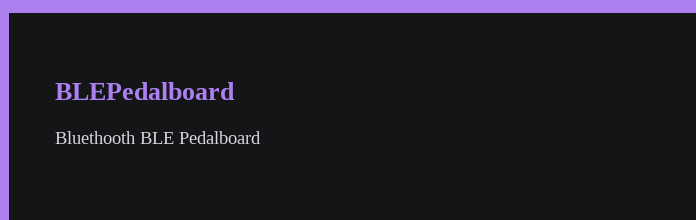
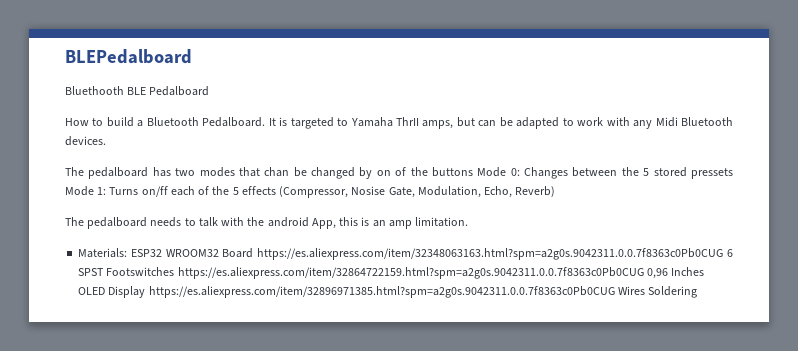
(261, 137) none -> [65,117,734,129] [65,136,106,146] [65,167,733,179] [65,186,556,198] [65,217,469,229] [78,248,733,260] [78,267,705,279] [78,286,698,298] // How to build a Bluetooth Pedalboard. It is targeted to Yamaha ThrII amps, but can be adapted to work with any Midi Bluetooth devices. // The pedalboard has two modes that chan be changed by on of the buttons Mode 0: Changes between the 5 stored pressets Mode 1: Turns on/ff each of the 5 effects (Compressor, Nosise Gate, Modulation, Echo, Reverb) // The pedalboard needs to talk with the android App, this is an amp limitation. // Materials: ESP32 WROOM32 Board https://es.aliexpress.com/item/32348063163.html?spm=a2g0s.9042311.0.0.7f8363c0Pb0CUG 6 SPST Footswitches https://es.aliexpress.com/item/32864722159.html?spm=a2g0s.9042311.0.0.7f8363c0Pb0CUG 0,96 Inches OLED Display https://es.aliexpress.com/item/32896971385.html?spm=a2g0s.9042311.0.0.7f8363c0Pb0CUG Wires Soldering

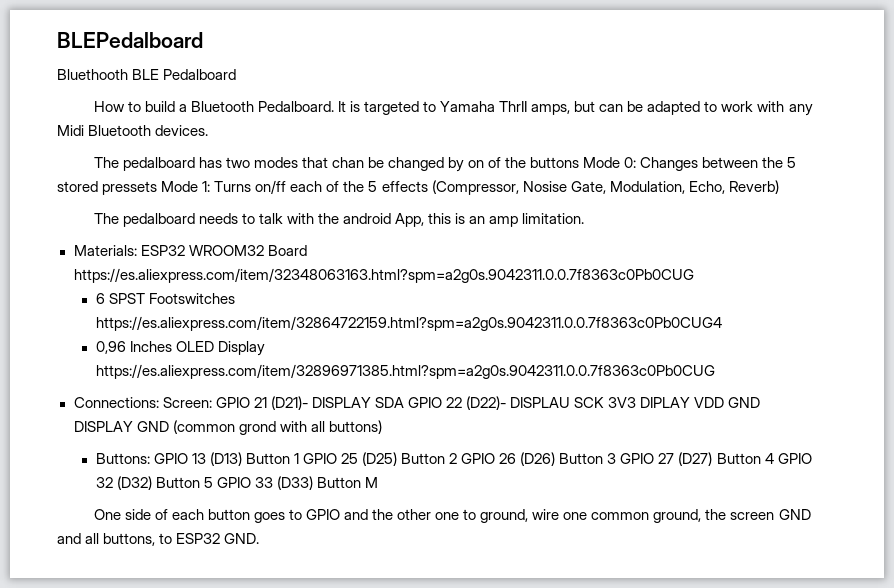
(724, 254) none -> (694, 275) //
[177,267,644,279] https://es.aliexpress.com/item/32864722159.html?spm=a2g0s.9042311.0.0.7f8363c0Pb0CUG -> [95,316,722,331] https://es.aliexpress.com/item/32864722159.html?spm=a2g0s.9042311.0.0.7f8363c0Pb0CUG4 //
[617,286,698,298] Wires Soldering -> [73,396,761,410] [73,420,382,435] [95,452,812,466] [95,476,378,490] [93,509,811,523] [57,533,260,546] // Connections: Screen: GPIO 21 (D21)- DISPLAY SDA GPIO 22 (D22)- DISPLAU SCK 3V3 DIPLAY VDD GND DISPLAY GND (common grond with all buttons) // Buttons: GPIO 13 (D13) Button 1 GPIO 25 (D25) Button 2 GPIO 26 (D26) Button 3 GPIO 27 (D27) Button 4 GPIO 32 (D32) Button 5 GPIO 33 (D33) Button M // One side of each button goes to GPIO and the other one to ground, wire one common ground, the screen GND and all buttons, to ESP32 GND.

